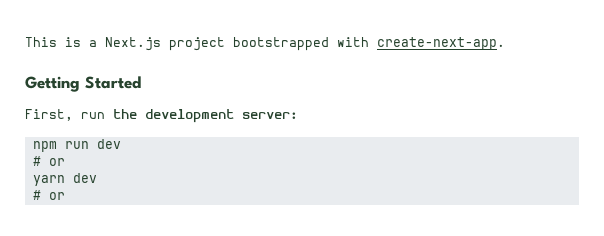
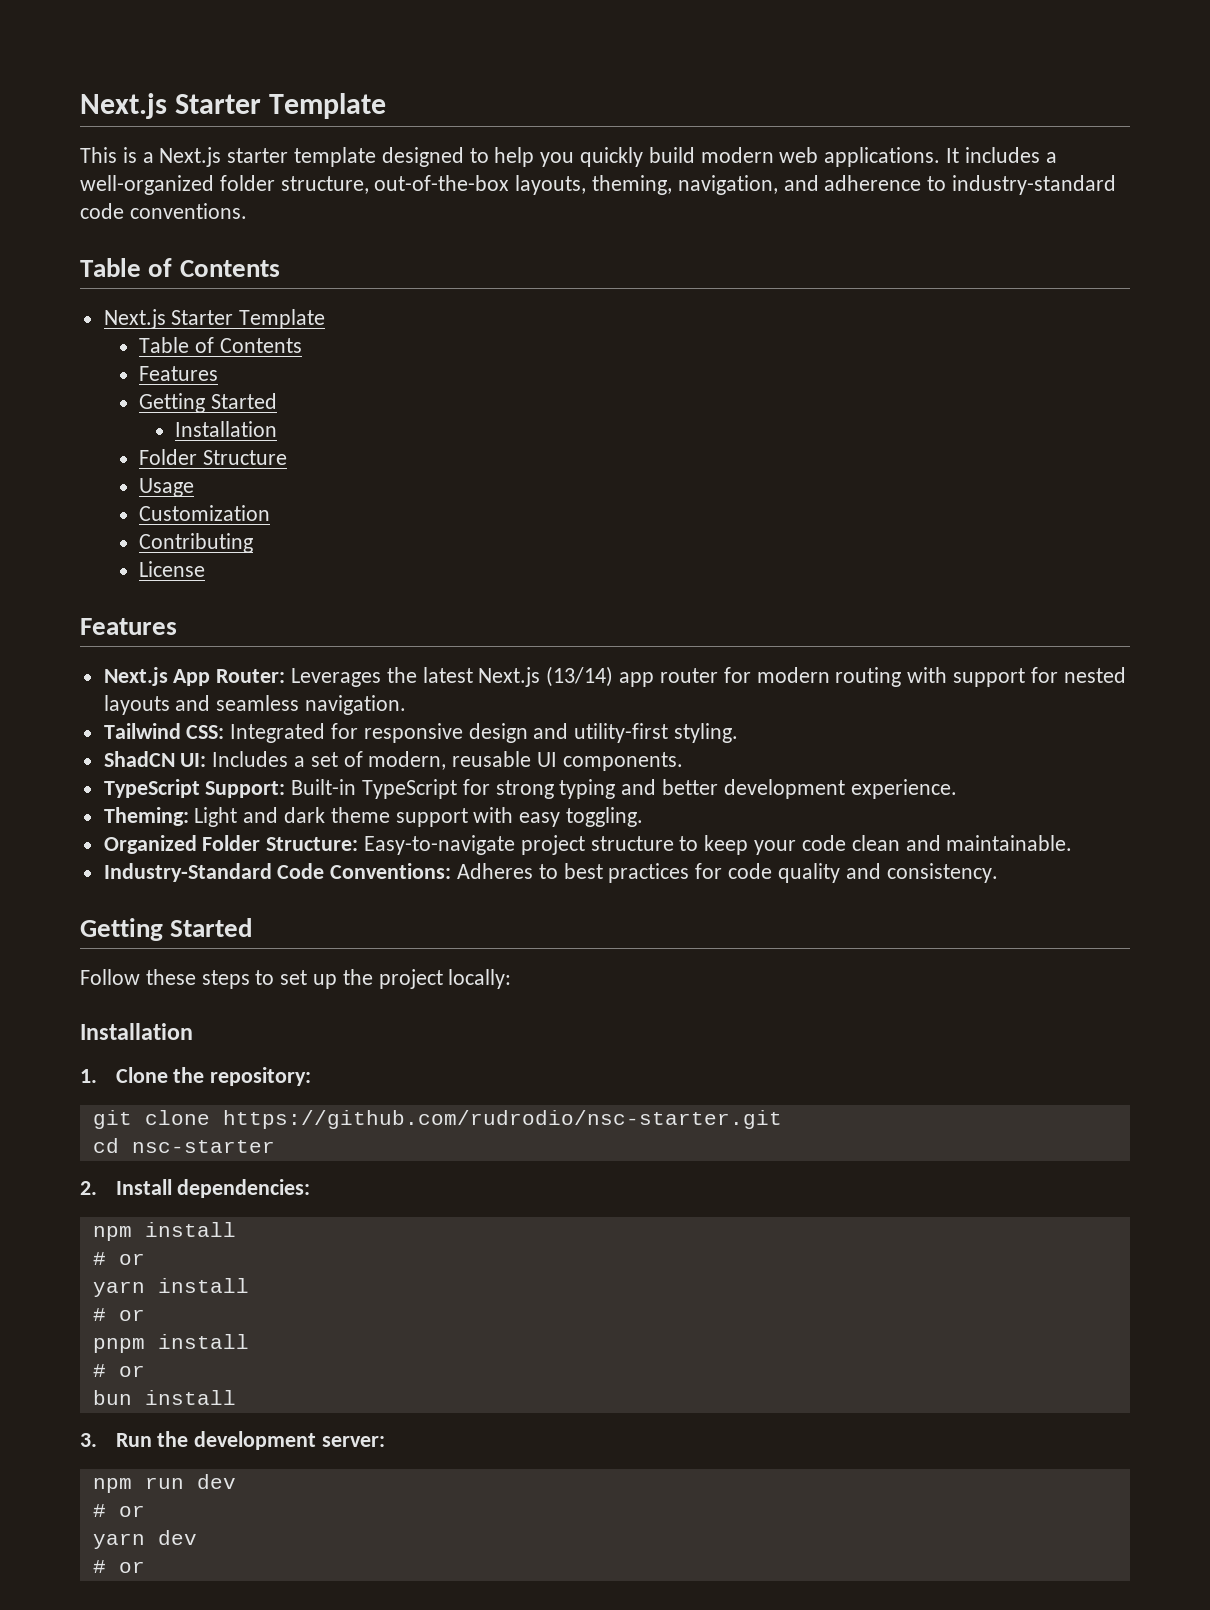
(25, 42) none -> [80,93,387,119] Next.js Starter Template //
[169,37,505,51] [25,76,141,92] [25,109,105,121] project bootstrapped with create-next-app. // Getting Started // First, run -> [227,147,1057,167] [80,175,1117,195] [80,203,247,219] [80,258,280,277] [103,309,326,329] [139,337,302,353] [139,366,219,381] [139,393,278,413] [174,421,277,437] [139,449,288,465] [139,478,195,497] [139,505,271,521] [139,533,254,553] [139,561,206,577] [80,618,177,635] [103,666,1126,687] [103,695,407,715] [103,723,739,743] [103,751,683,771] [103,779,957,799] [103,807,644,827] [103,835,1073,855] [103,863,998,883] [80,918,253,941] [80,969,512,989] [80,1023,193,1040] [80,1067,312,1086] [92,1110,782,1129] [92,1138,275,1153] [80,1179,311,1198] [92,1222,236,1241] [92,1252,145,1265] [92,1278,249,1297] [92,1308,145,1321] [92,1334,249,1353] [92,1364,145,1377] [92,1390,236,1405] [80,1433,152,1447] starter template designed to help you quickly build modern web applications. It includes a well-organized folder structure, out-of-the-box layouts, theming, navigation, and adherence to industry-standard code conventions. // Table of Contents // Next.js Starter Template // Table of Contents // Features // Getting Started // Installation // Folder Structure // Usage // Customization // Contributing // License // Features // Next.js App Router: Leverages the latest Next.js (13/14) app router for modern routing with support for nested layouts and seamless navigation. // Tailwind CSS: Integrated for responsive design and utility-first styling. // ShadCN UI: Includes a set of modern, reusable UI components. // TypeScript Support: Built-in TypeScript for strong typing and better development experience. // Theming: Light and dark theme support with easy toggling. // Organized Folder Structure: Easy-to-navigate project structure to keep your code clean and maintainable. // Industry-Standard Code Conventions: Adheres to best practices for code quality and consistency. // Getting Started // Follow these steps to set up the project locally: // Installation // 1. Clone the repository: // git clone https://github.com/rudrodio/nsc-starter.git // cd nsc-starter // 2. Install dependencies: // npm install // # or // yarn install // # or // pnpm install // # or // bun install // 3. Run

